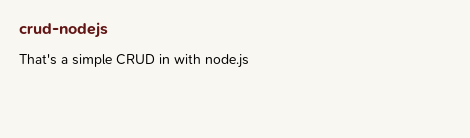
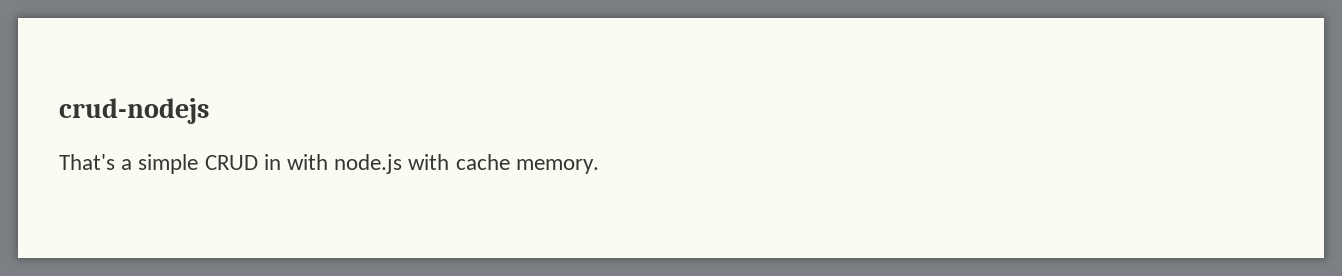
(249, 61) none -> [408,154,599,174] with cache memory.

